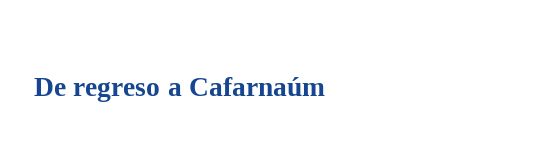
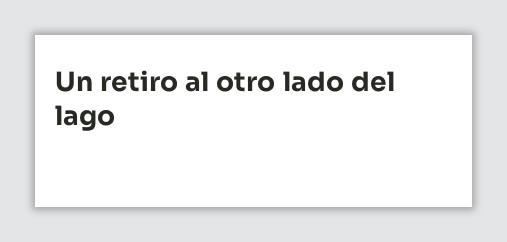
[34,77,326,102] De regreso a Cafarnaúm -> [55,70,395,92] [55,105,115,131] Un retiro al otro lado del lago

